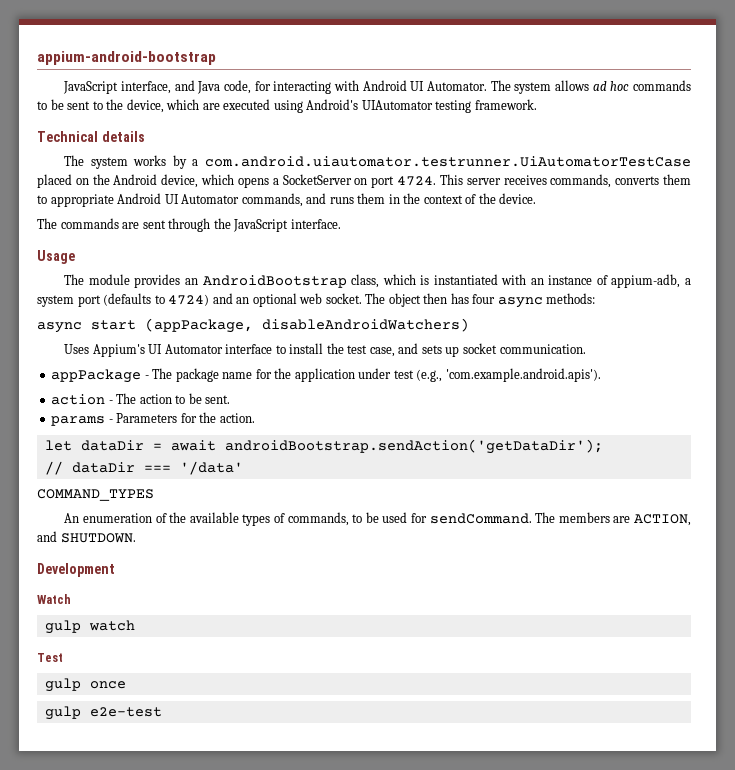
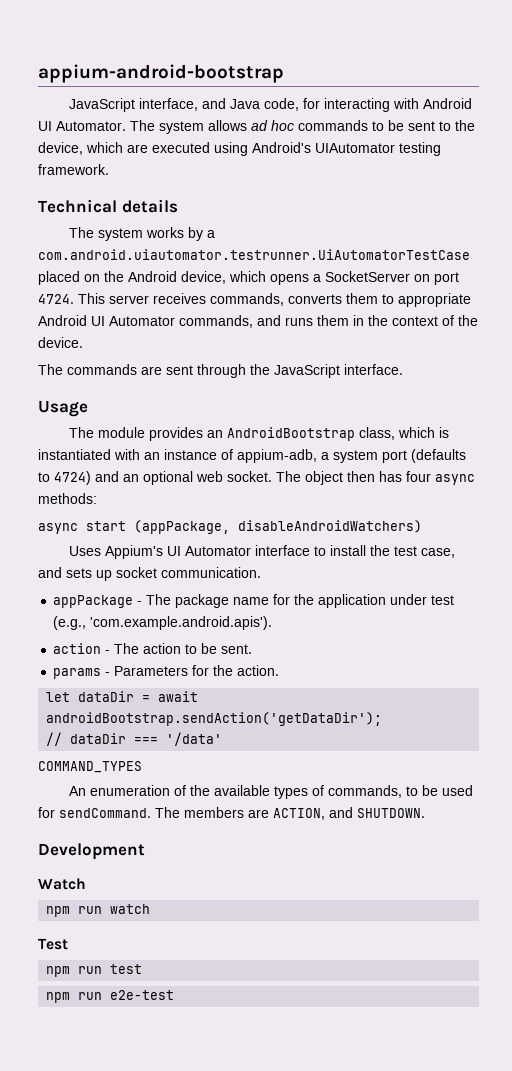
[44,620,81,634] gulp -> [46,906,103,917] npm run
[44,678,126,692] [44,706,81,720] gulp once // gulp -> [46,964,143,977] [46,992,103,1003] npm run test // npm run

